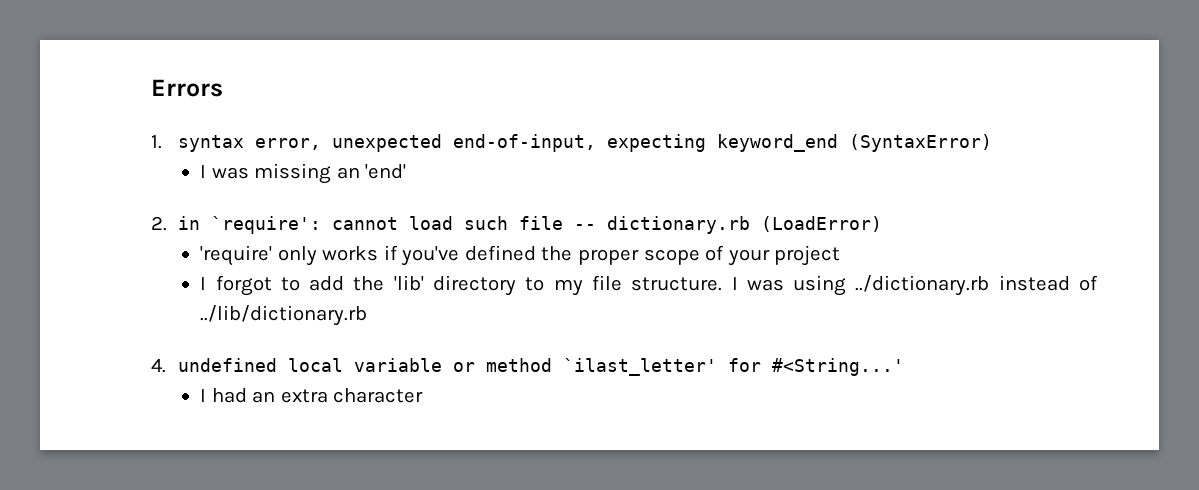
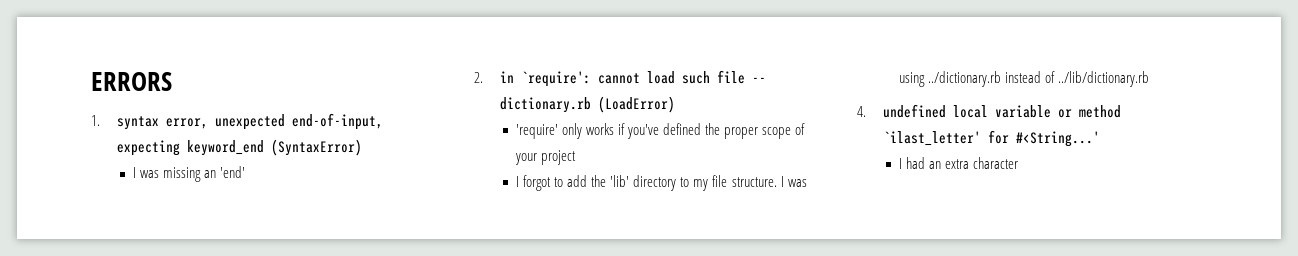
[151,79,223,97] Errors -> [91,72,172,91] ERRORS

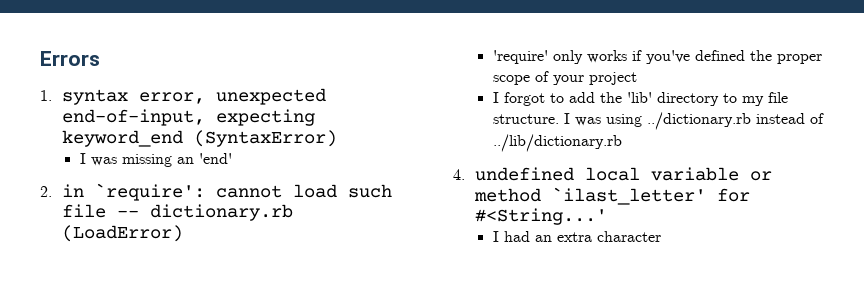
[91,72,172,91] ERRORS -> [40,51,100,66] Errors

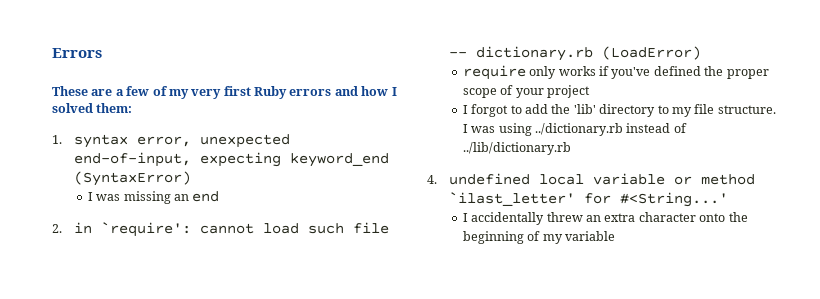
(100, 58) none -> [52,86,397,99] [52,103,133,113] // These are a few of my very first Ruby errors and how I solved them:
[198,153,232,164] 'end' -> [192,191,220,202] end
[492,50,548,64] 'require' -> [462,65,526,80] require
[503,231,530,242] had -> [471,212,583,225] accidentally threw
(661, 236) none -> [699,212,748,222] [462,231,616,244] onto the beginning of my variable

